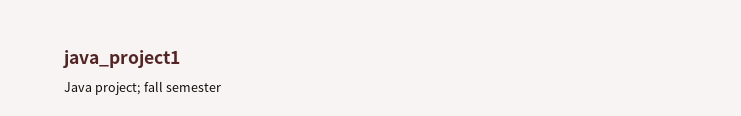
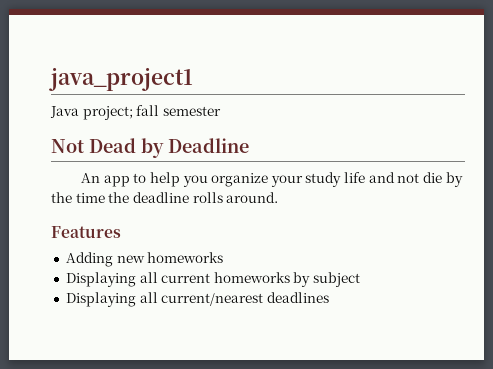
(222, 87) none -> [51,138,249,158] [80,172,463,187] [51,192,279,203] [51,226,121,238] [65,252,224,267] [65,272,361,287] [65,292,329,307] // Not Dead by Deadline // An app to help you organize your study life and not die by the time the deadline rolls around. // Features // Adding new homeworks // Displaying all current homeworks by subject // Displaying all current/nearest deadlines

